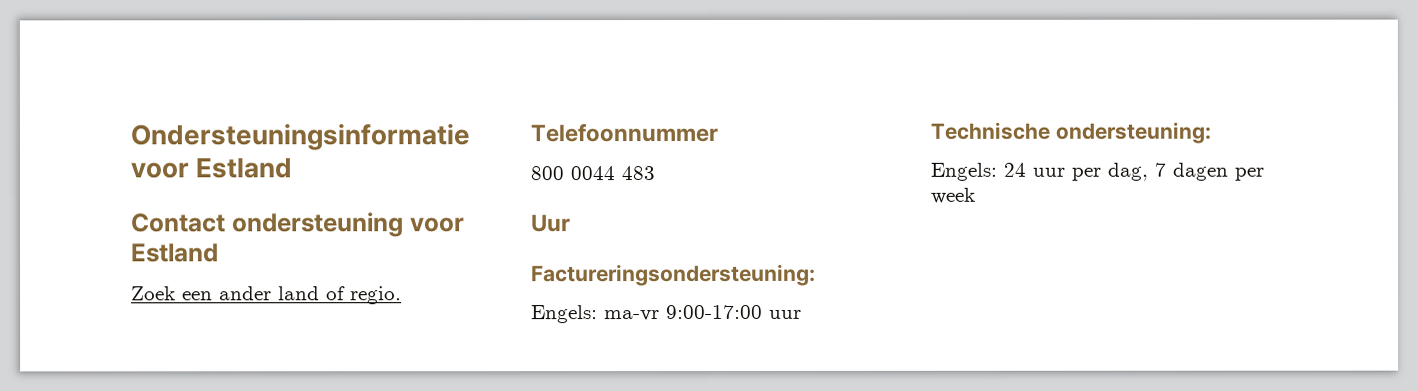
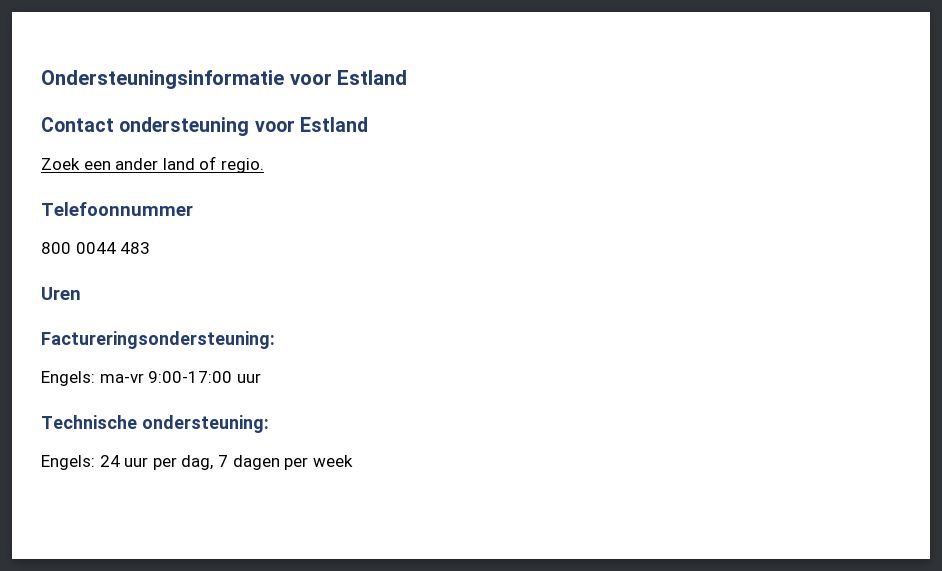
[531,214,571,233] Uur -> [41,287,81,300] Uren

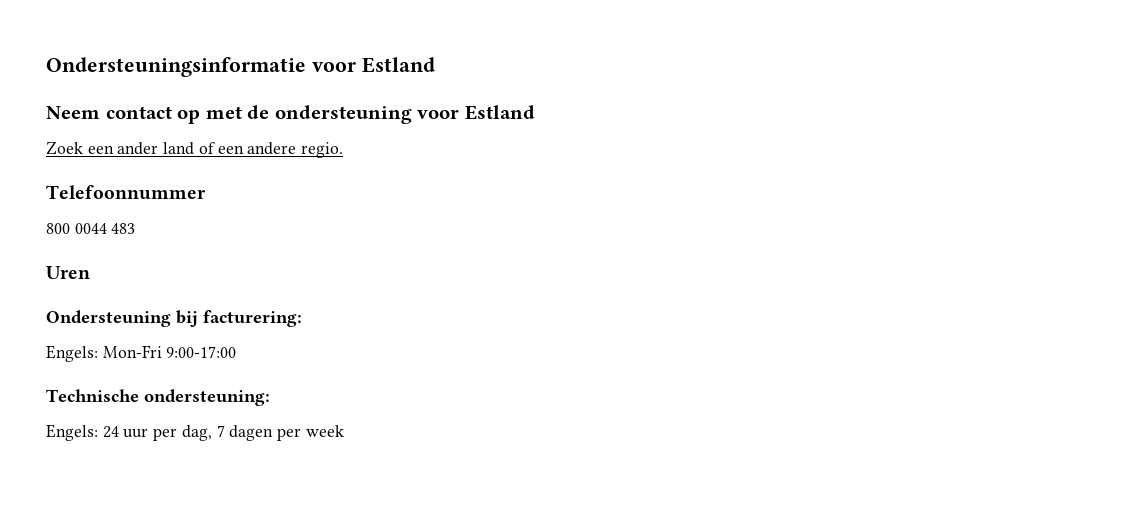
[41,117,114,132] Contact -> [46,105,270,124] Neem contact op met de
(217, 163) none -> [217,142,297,155] een andere
[41,331,275,349] [41,371,144,386] Factureringsondersteuning: // Engels: ma-vr -> [46,310,302,327] [46,345,162,362] Ondersteuning bij facturering: // Engels: Mon-Fri
[236,373,261,383] uur -> (237, 352) none

